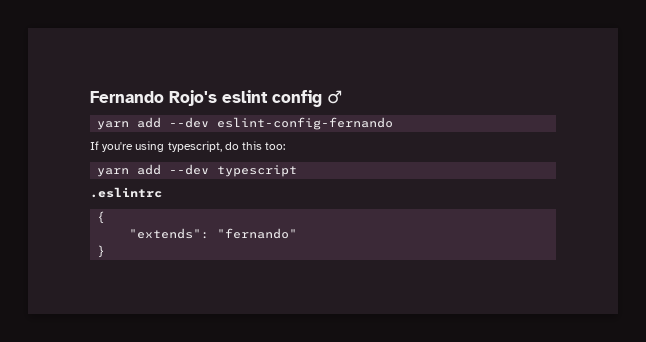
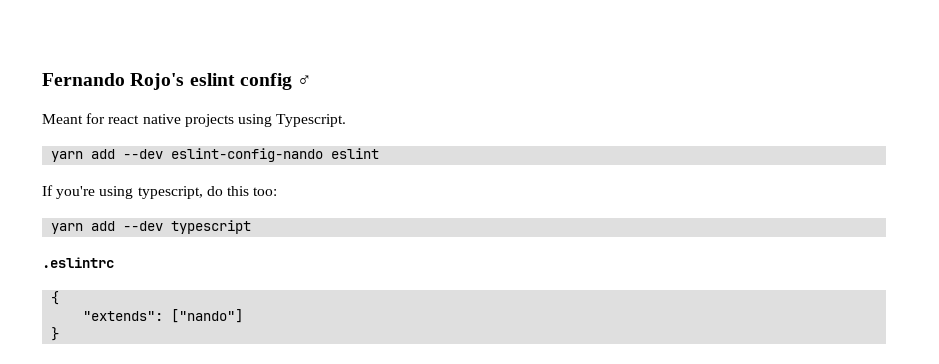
[97,117,394,130] // yarn add --dev eslint-config-fernando -> [42,113,347,127] [51,148,380,162] // Meant for react native projects using Typescript. // yarn add --dev eslint-config-nando eslint
[217,228,298,239] "fernando" -> [171,309,244,323] ["nando"]

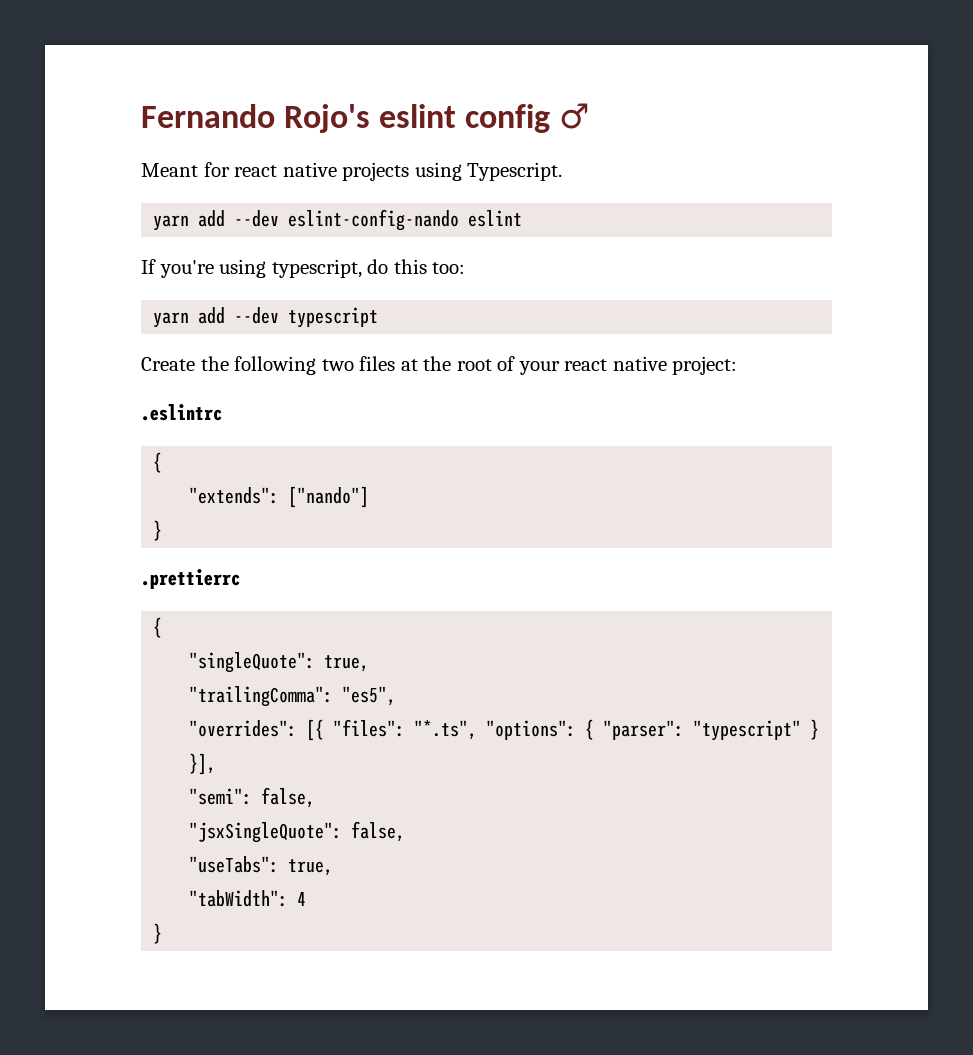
(252, 227) none -> [141,356,738,375] // Create the following two files at the root of your react native project:
(60, 334) none -> [141,569,240,589] [153,617,163,638] [189,652,370,673] [189,686,397,707] [189,719,820,741] [189,753,217,775] [189,787,316,808] [189,821,406,843] [189,856,334,876] [189,890,307,907] [153,923,163,944] // .prettierrc // { // "singleQuote": true, // "trailingComma": "es5", // "overrides": [{ "files": "*.ts", "options": { "parser": "typescript" } }], // "semi": false, // "jsxSingleQuote": false, // "useTabs": true, // "tabWidth": 4 // }

